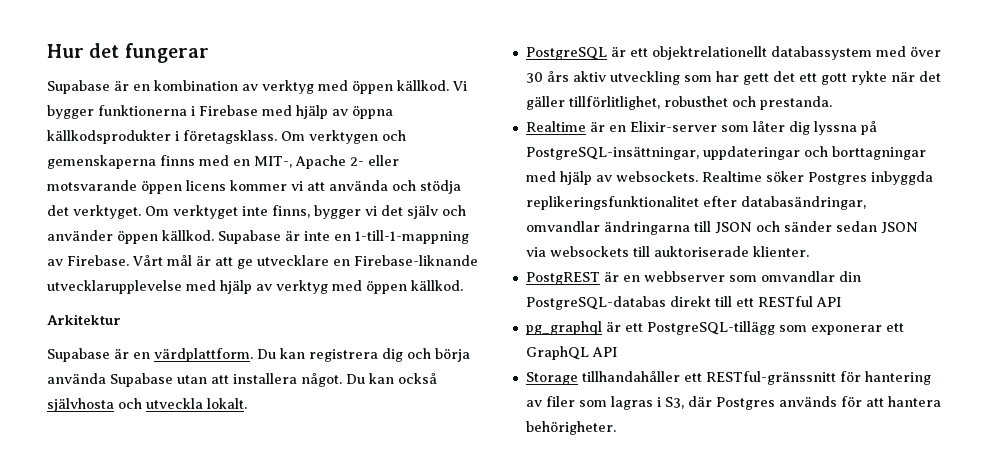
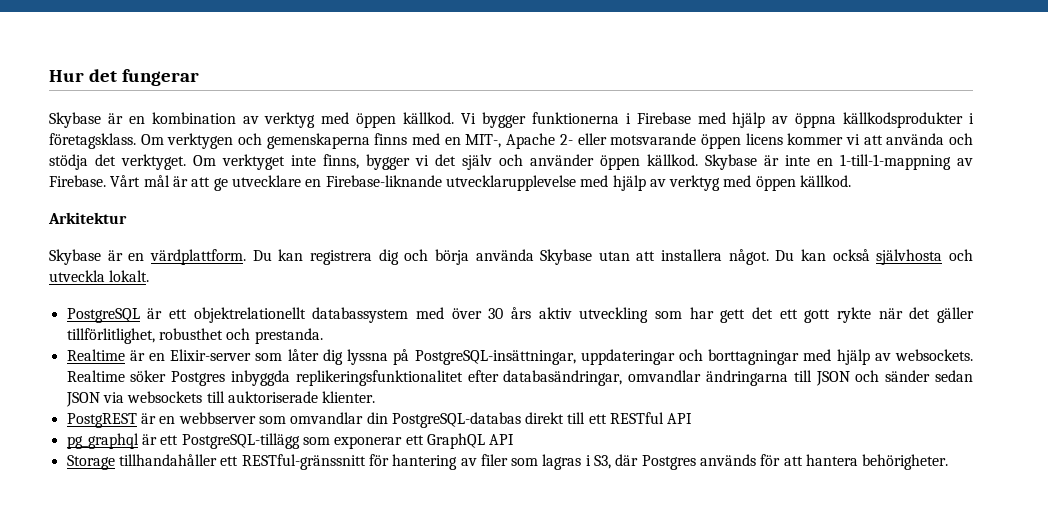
[47,80,110,94] Supabase -> [49,112,101,128] Skybase
[218,230,281,244] Supabase -> [705,154,757,170] Skybase
[47,348,110,362] Supabase -> [49,249,101,265] Skybase
[110,373,173,387] Supabase -> [540,249,593,265] Skybase

